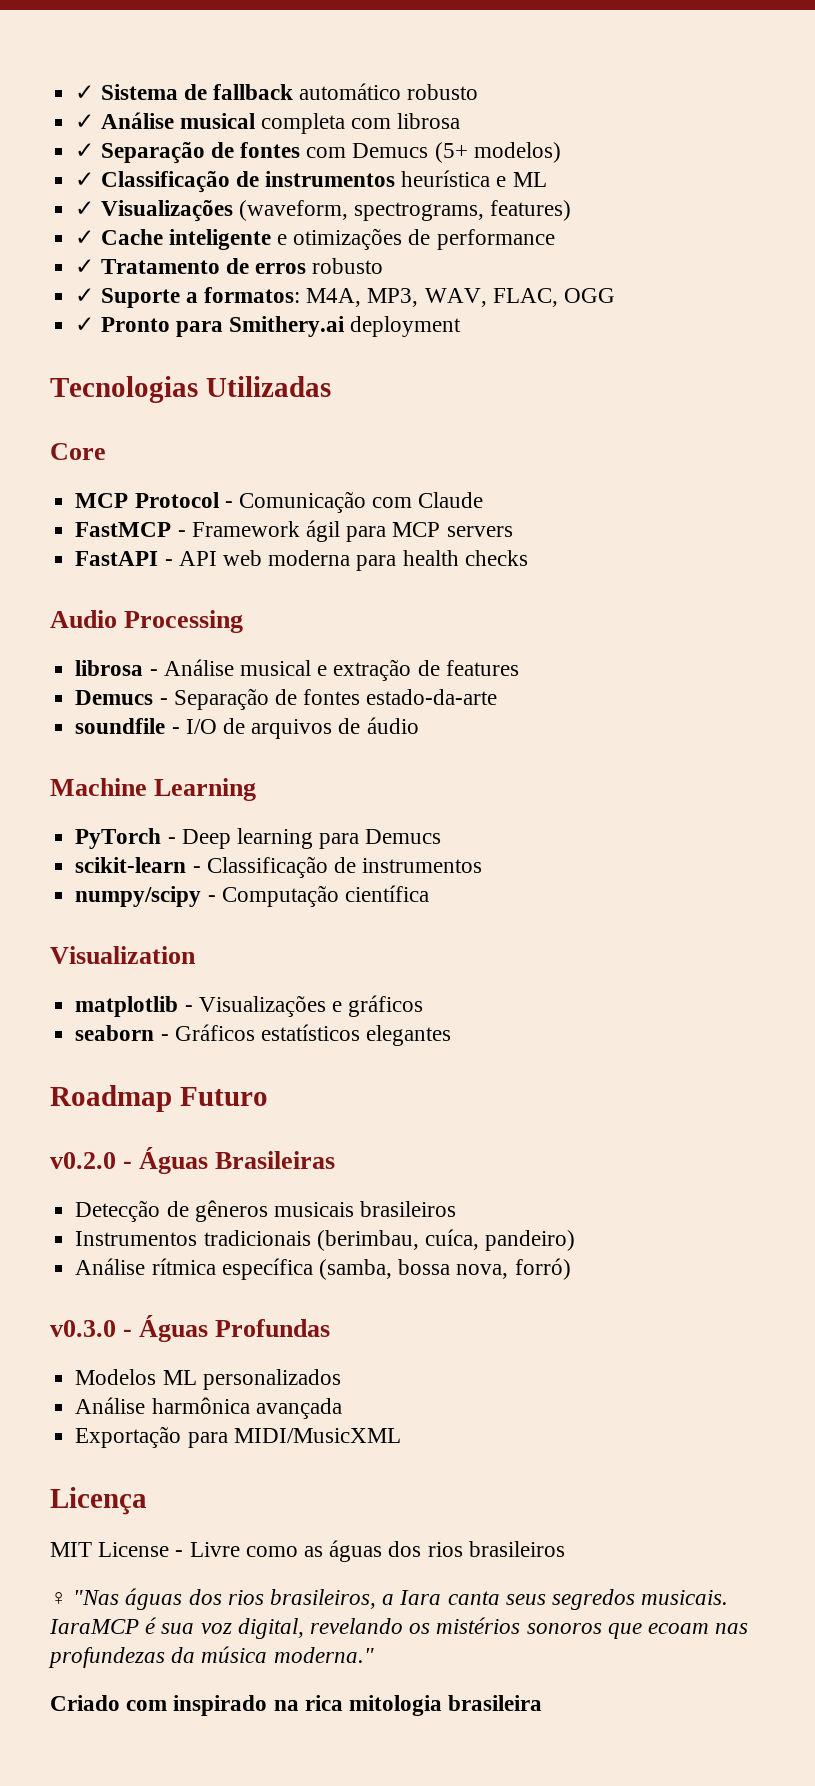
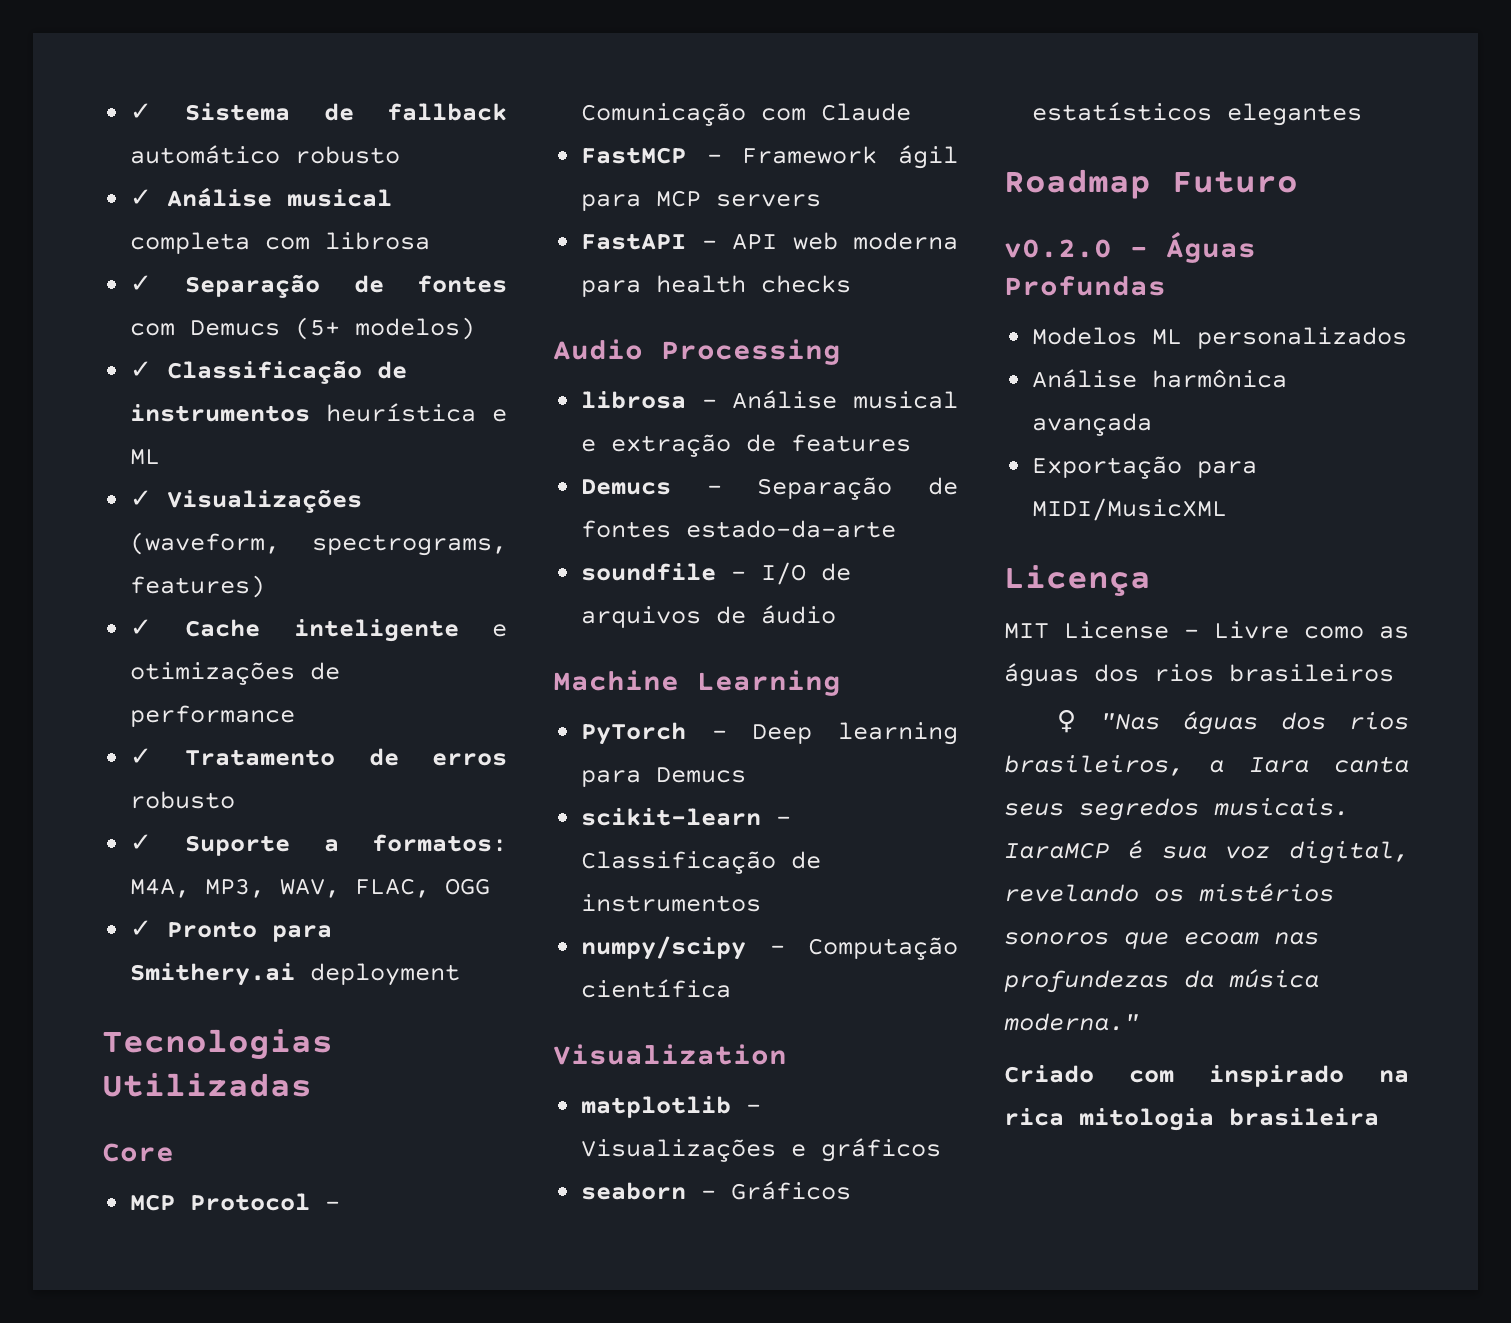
[215,1151,336,1169] [75,1200,457,1222] [75,1229,576,1251] [75,1258,571,1280] [50,1315,209,1342] Brasileiras // Detecção de gêneros musicais brasileiros // Instrumentos tradicionais (berimbau, cuíca, pandeiro) // Análise rítmica específica (samba, bossa nova, forró) // v0.3.0 - Águas -> (1256, 247) none

